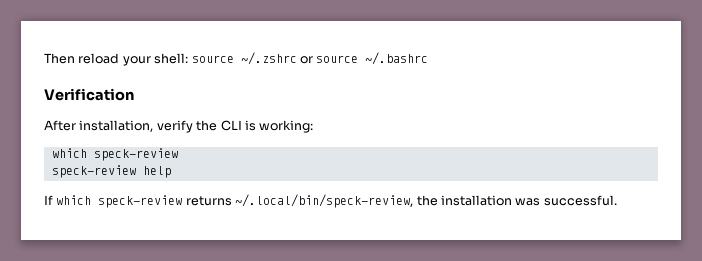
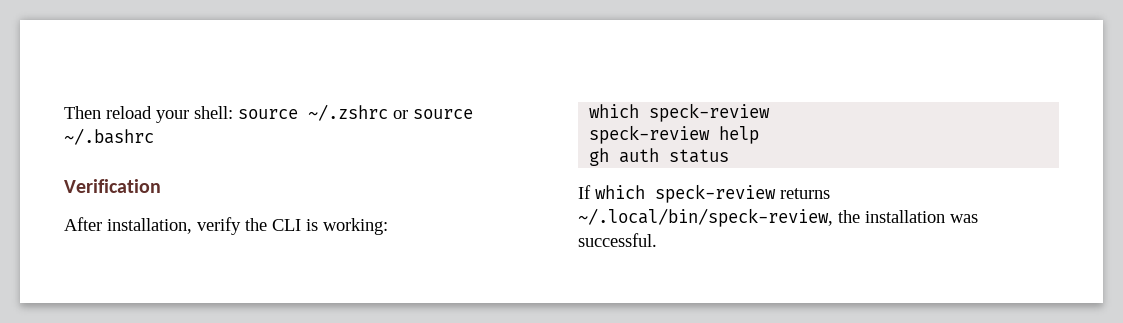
(171, 172) none -> [589,148,730,166] // gh auth status

